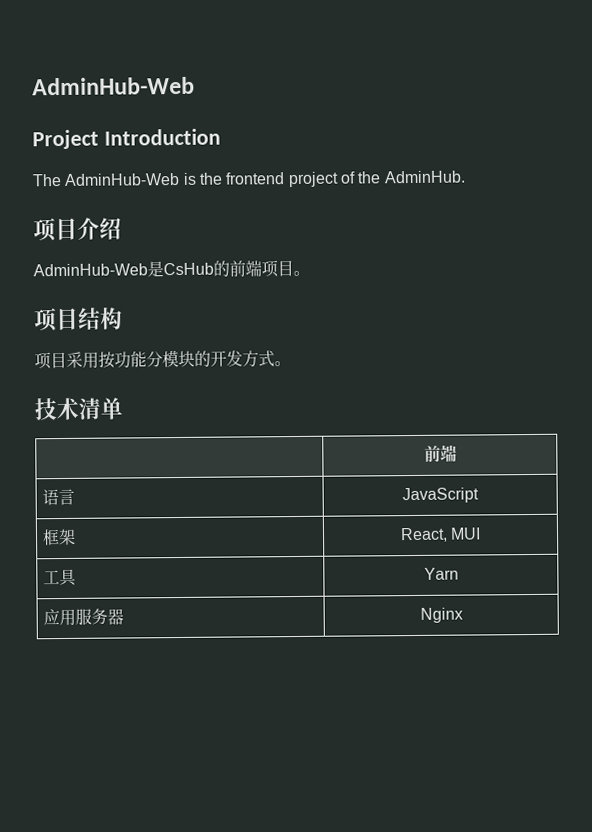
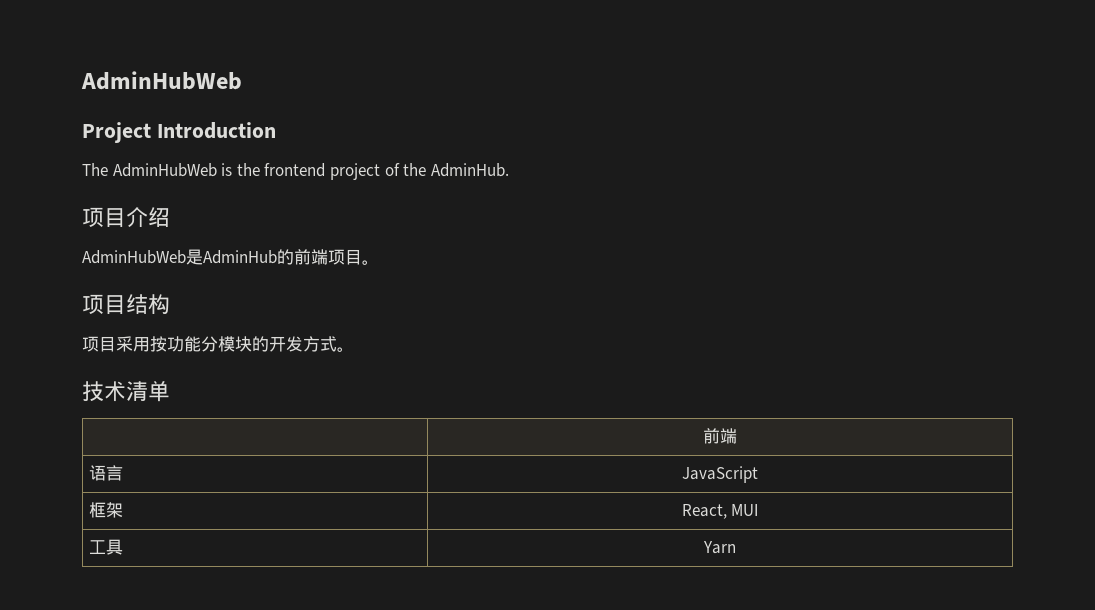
[32,76,195,96] AdminHub-Web -> [81,71,242,90] AdminHubWeb
[64,172,181,186] AdminHub-Web -> [112,163,217,177] AdminHubWeb
[33,261,214,278] AdminHub-Web是CsHub -> [82,249,277,265] AdminHubWeb是AdminHub
[43,608,125,627] [419,607,463,623] // 应用服务器 | Nginx -> (736, 547) none

